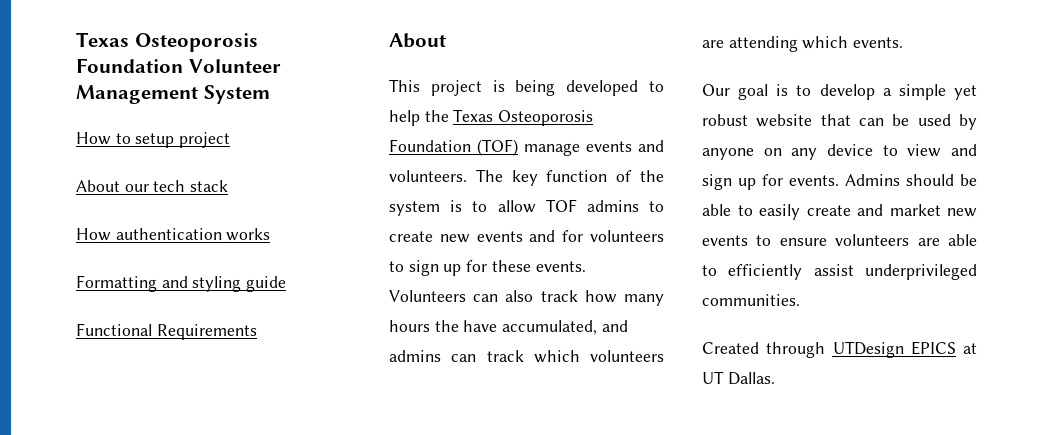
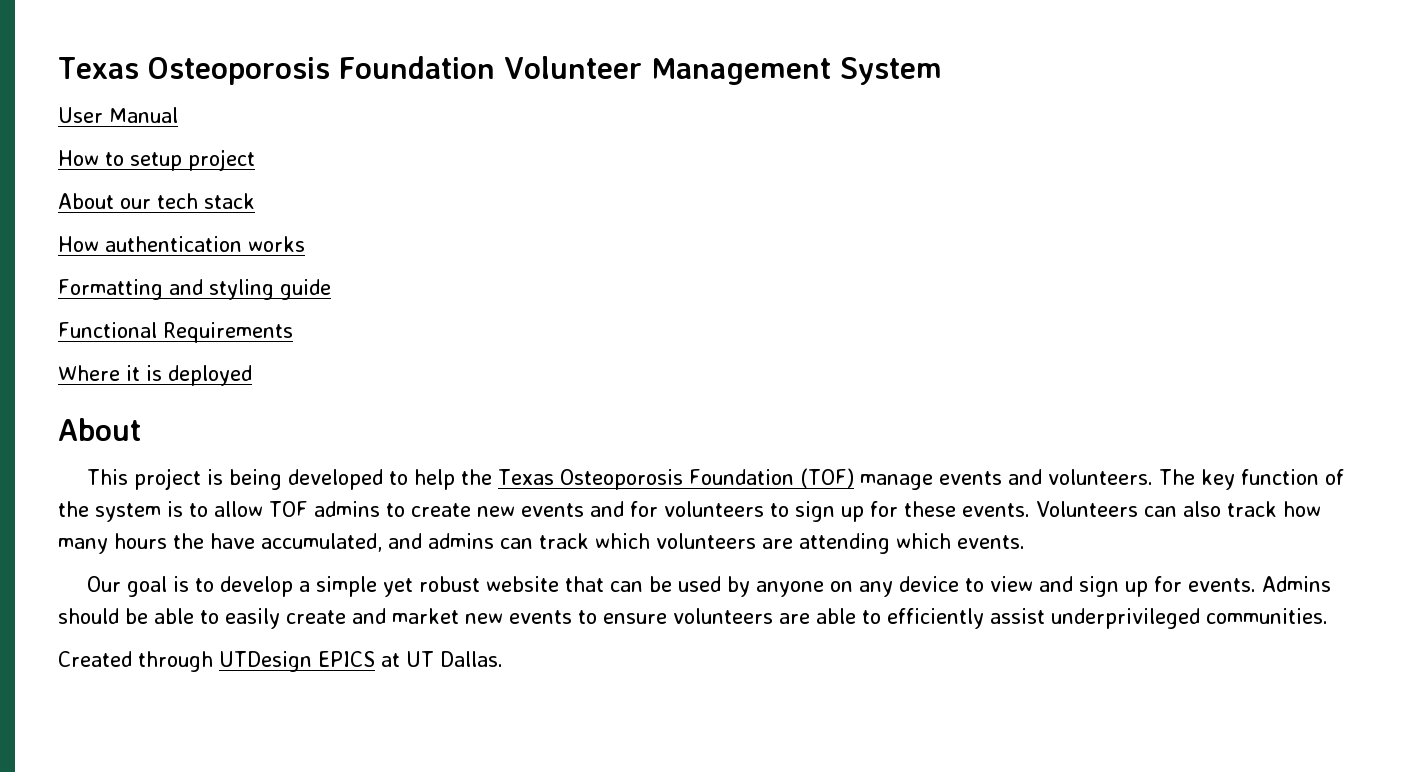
(270, 94) none -> [58,107,178,123] // User Manual
(257, 332) none -> [58,365,252,386] // Where it is deployed

